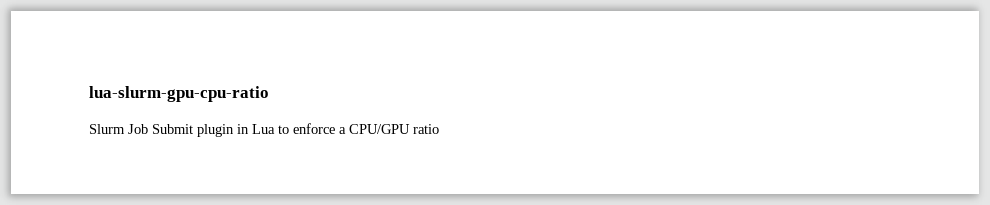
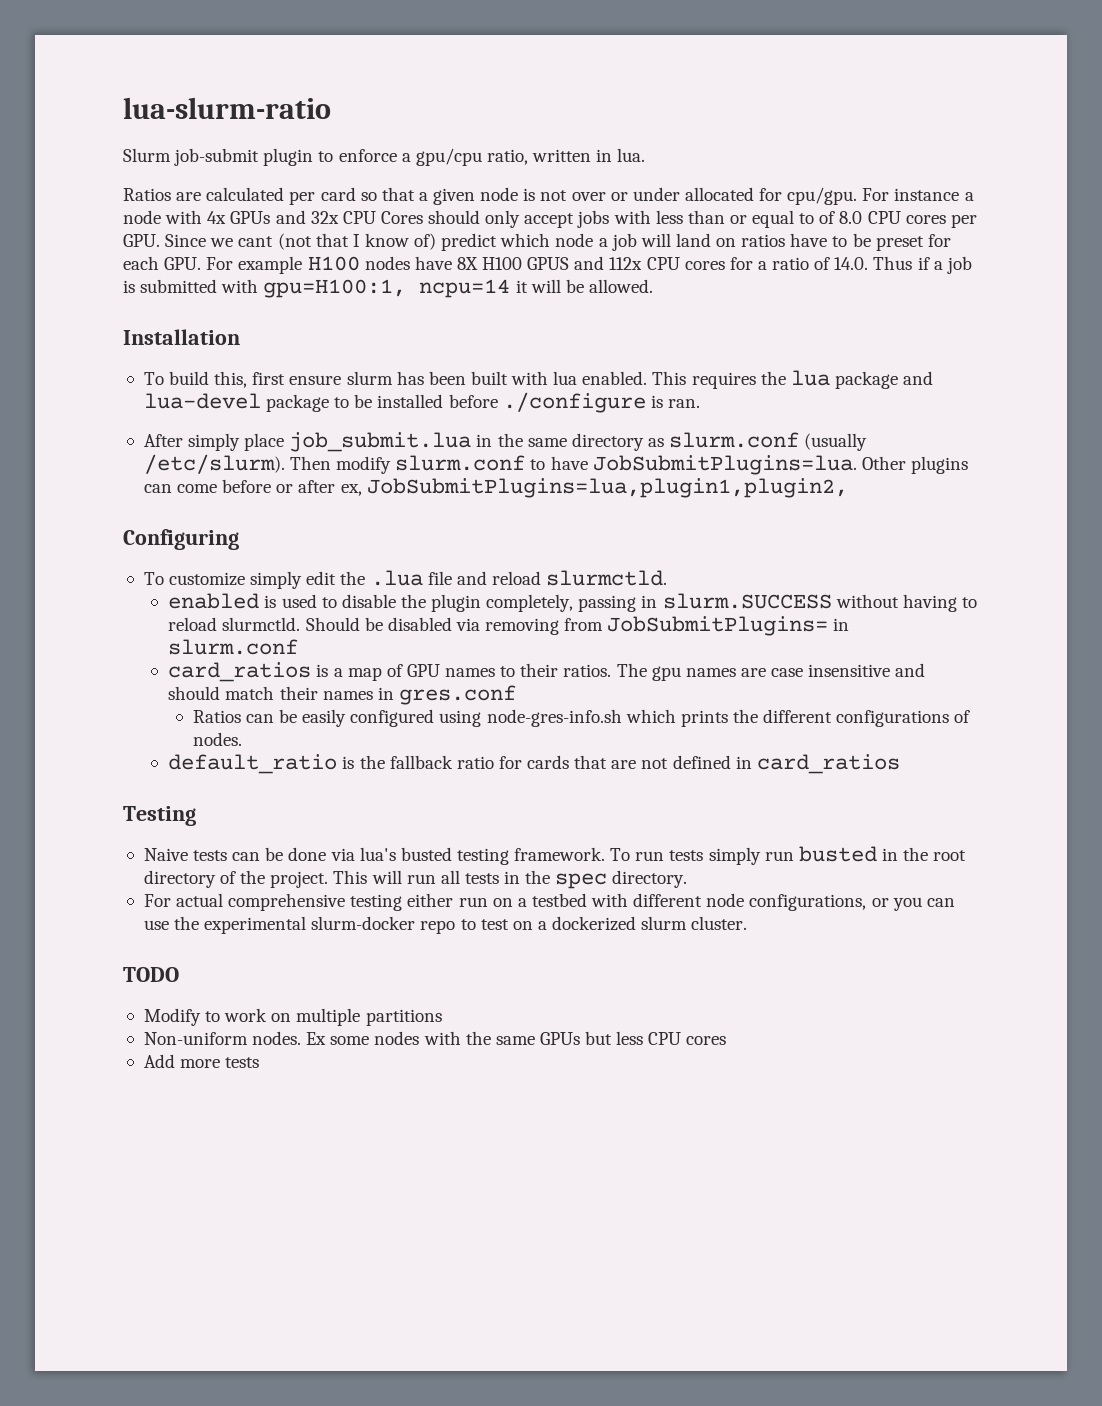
[89,86,269,102] lua-slurm-gpu-cpu-ratio -> [123,97,331,119] lua-slurm-ratio
[128,123,439,137] Job Submit plugin in Lua to enforce a CPU/GPU ratio -> [174,148,646,166] [123,187,974,205] [123,210,977,228] [123,233,951,251] [123,256,972,274] [123,279,653,298] [123,329,240,345] [143,370,934,389] [143,392,700,413] [143,432,868,452] [143,454,968,475] [143,478,848,498] [123,529,239,550] [143,570,668,589] [168,593,978,612] [168,616,850,636] [168,639,299,655] [168,662,926,682] [168,685,516,705] [192,709,971,727] [192,732,242,746] [168,754,900,774] [123,806,196,826] [143,846,967,865] [143,870,688,889] [143,893,955,911] [143,916,748,934] [123,967,179,982] [143,1008,442,1026] [143,1031,727,1045] [143,1054,260,1068] job-submit plugin to enforce a gpu/cpu ratio, written in lua. // Ratios are calculated per card so that a given node is not over or under allocated for cpu/gpu. For instance a node with 4x GPUs and 32x CPU Cores should only accept jobs with less than or equal to of 8.0 CPU cores per GPU. Since we cant (not that I know of) predict which node a job will land on ratios have to be preset for each GPU. For example H100 nodes have 8X H100 GPUS and 112x CPU cores for a ratio of 14.0. Thus if a job is submitted with gpu=H100:1, ncpu=14 it will be allowed. // Installation // To build this, first ensure slurm has been built with lua enabled. This requires the lua package and lua-devel package to be installed before ./configure is ran. // After simply place job_submit.lua in the same directory as slurm.conf (usually /etc/slurm). Then modify slurm.conf to have JobSubmitPlugins=lua. Other plugins can come before or after ex, JobSubmitPlugins=lua,plugin1,plugin2, // Configuring // To customize simply edit the .lua file and reload slurmctld. // enabled is used to disable the plugin completely, passing in slurm.SUCCESS without having to reload slurmctld. Should be disabled via removing from JobSubmitPlugins= in slurm.conf // card_ratios is a map of GPU names to their ratios. The gpu names are case insensitive and should match their names in gres.conf // Ratios can be easily configured using node-gres-info.sh which prints the different configurations of nodes. // default_ratio is the fallback ratio for cards that are not defined in card_ratios // Testing // Naive tests can be done via lua's busted testing framework. To run tests simply run busted in the root directory of the project. This will run all tests in the spec directory. // For actual comprehensive testing either run on a testbed with different node configurations, or you can use the experimental slurm-docker repo to test on a dockerized slurm cluster. // TODO // Modify to work on multiple partitions // Non-uniform nodes. Ex some nodes with the same GPUs but less CPU cores // Add more tests

